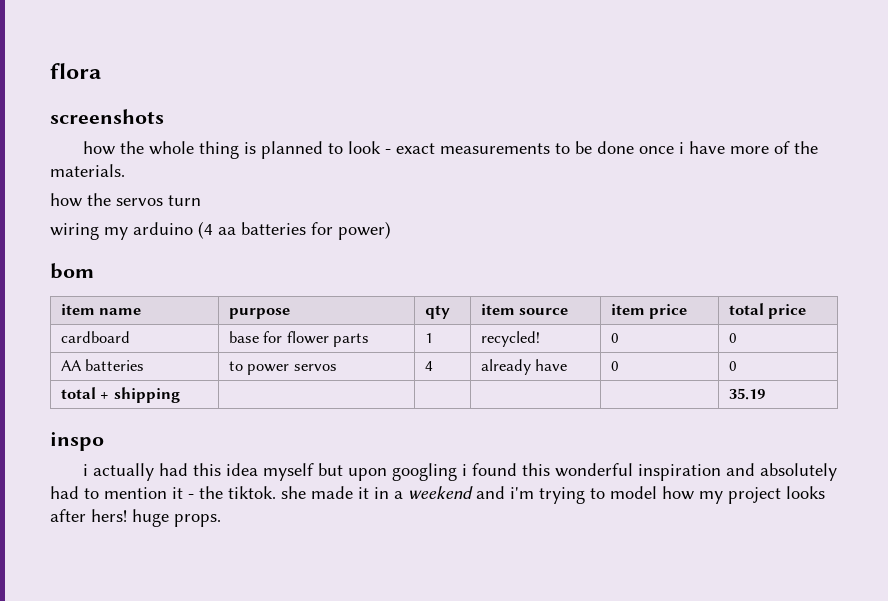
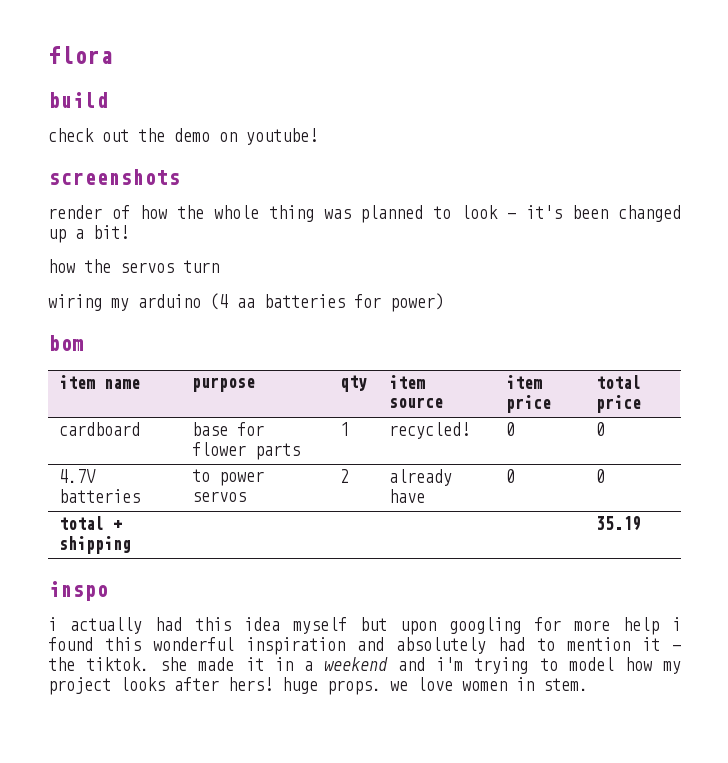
(101, 71) none -> [48,92,108,108] [48,128,318,145] // build // check out the demo on youtube!
(164, 116) none -> [48,205,130,219] render of
[244,142,257,154] is -> [323,209,351,219] was
[396,141,819,154] [50,164,125,177] exact measurements to be done once i have more of the materials. -> [526,205,681,222] [48,225,129,243] it's been changed up a bit!
[60,360,82,371] AA -> [58,469,96,483] 4.7V
[424,361,433,371] 4 -> [339,469,349,483] 2
(458, 472) none -> [534,617,659,635] for more help
(221, 520) none -> [390,677,588,691] we love women in stem.

